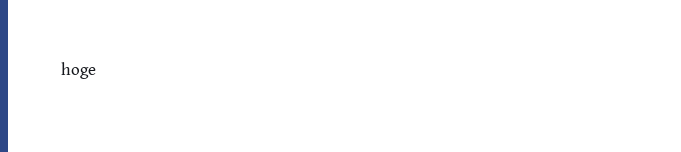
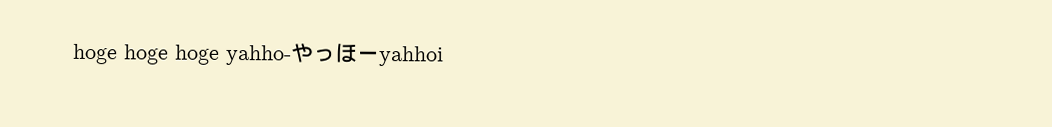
[61,62,96,79] hoge -> [72,42,444,67] hoge hoge hoge yahho-やっほーyahhoi

